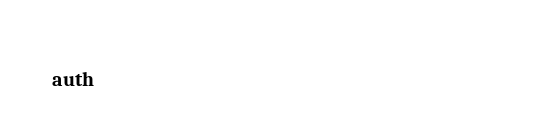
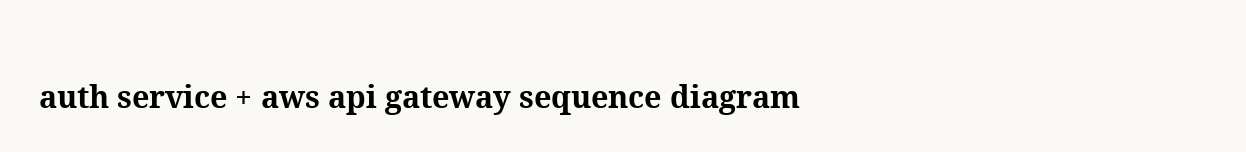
(94, 78) none -> [117,84,800,115] service + aws api gateway sequence diagram

